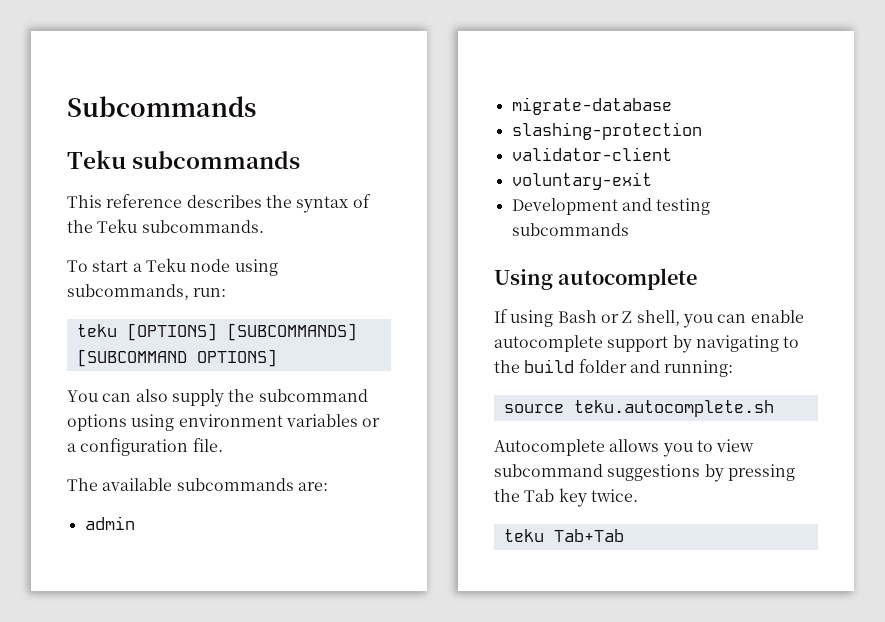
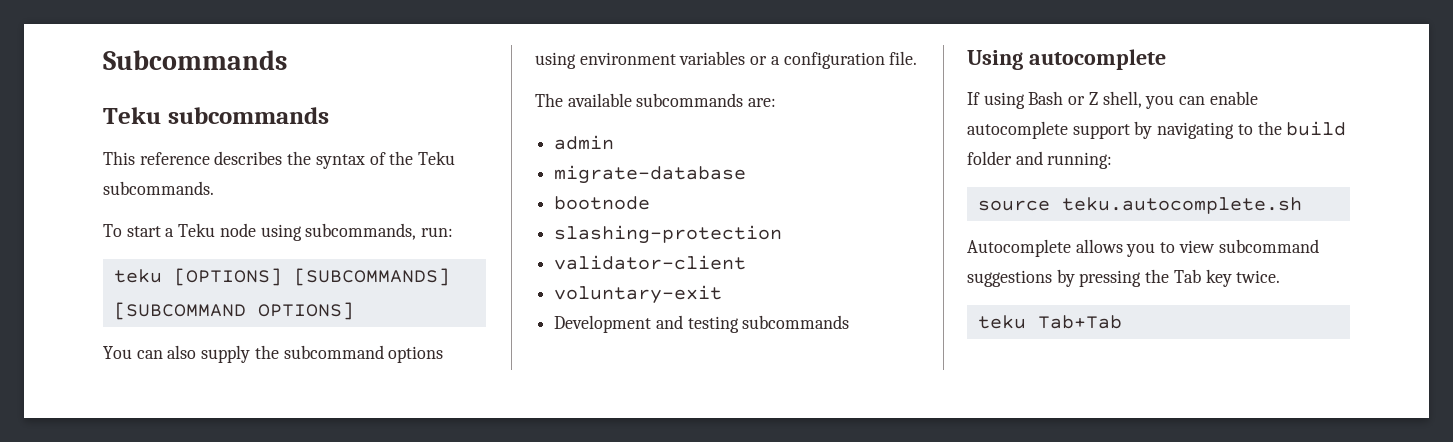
(672, 106) none -> [554,196,651,210] // bootnode

